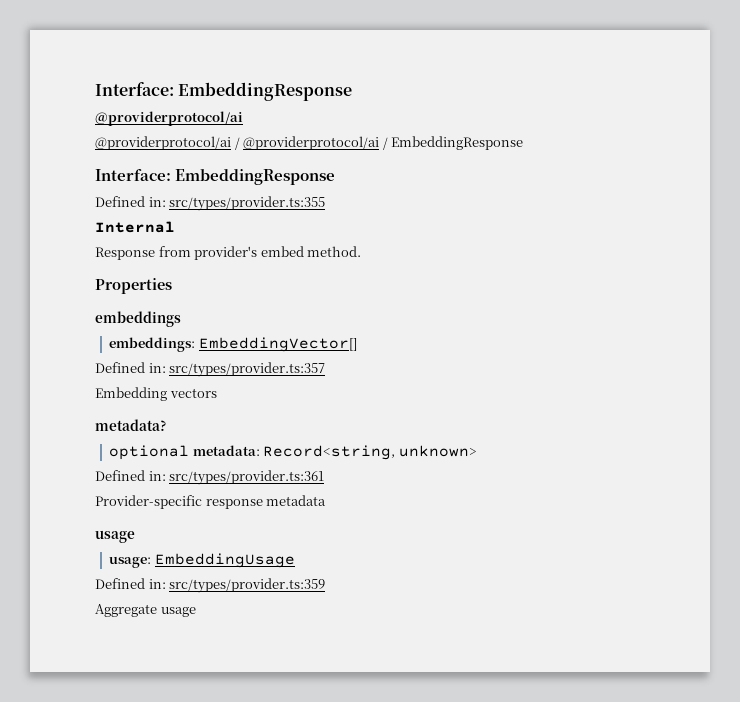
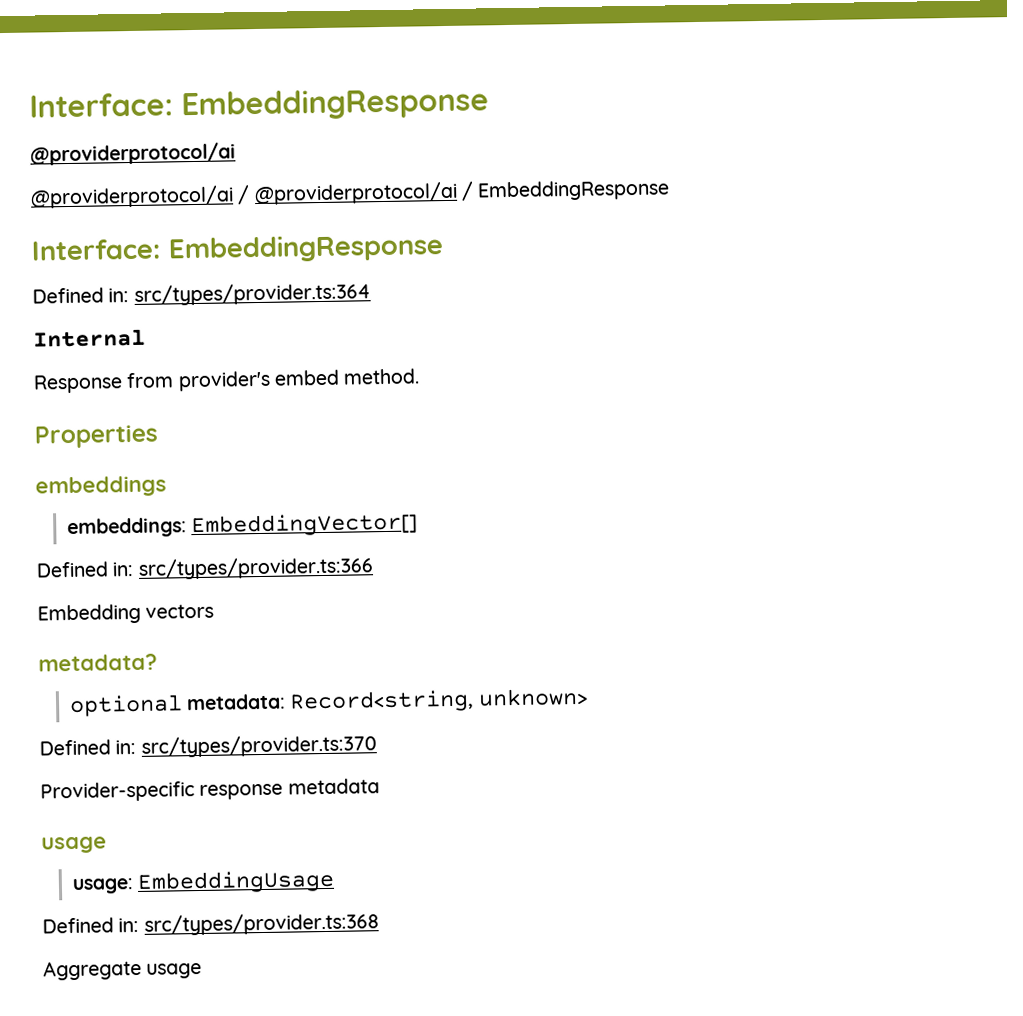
[169,196,326,211] src/types/provider.ts:355 -> [133,282,371,306] src/types/provider.ts:364
[169,362,326,377] src/types/provider.ts:357 -> [137,556,374,580] src/types/provider.ts:366
[169,470,325,485] src/types/provider.ts:361 -> [140,734,377,758] src/types/provider.ts:370
[169,578,326,593] src/types/provider.ts:359 -> [143,912,379,936] src/types/provider.ts:368

